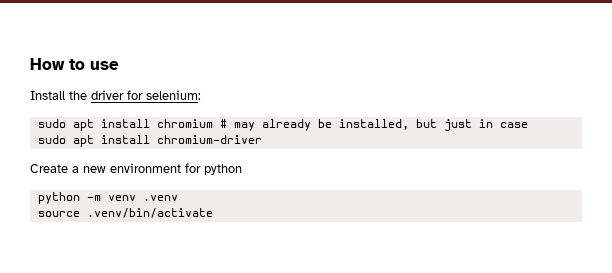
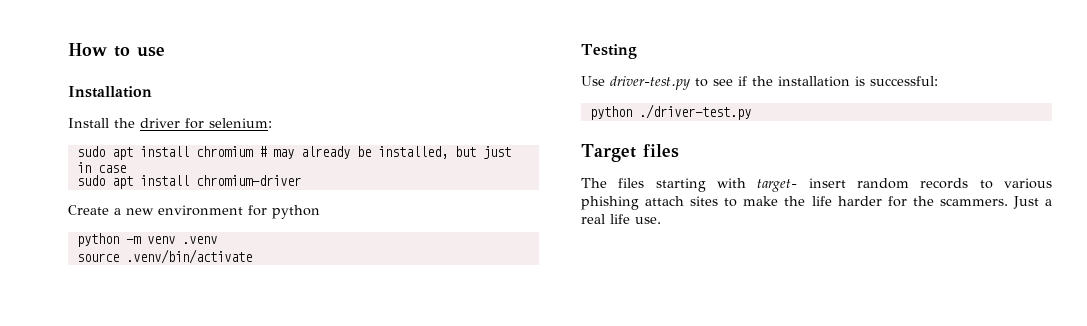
(119, 65) none -> [68,86,152,98] // Installation
(213, 213) none -> [581,44,637,59] [581,76,938,90] [589,104,751,120] [581,144,679,162] [581,178,1052,192] [581,196,1052,210] [581,214,661,224] // Testing // Use driver-test.py to see if the installation is successful: // python ./driver-test.py // Target files // The files starting with target- insert random records to various phishing attach sites to make the life harder for the scammers. Just a real life use.

